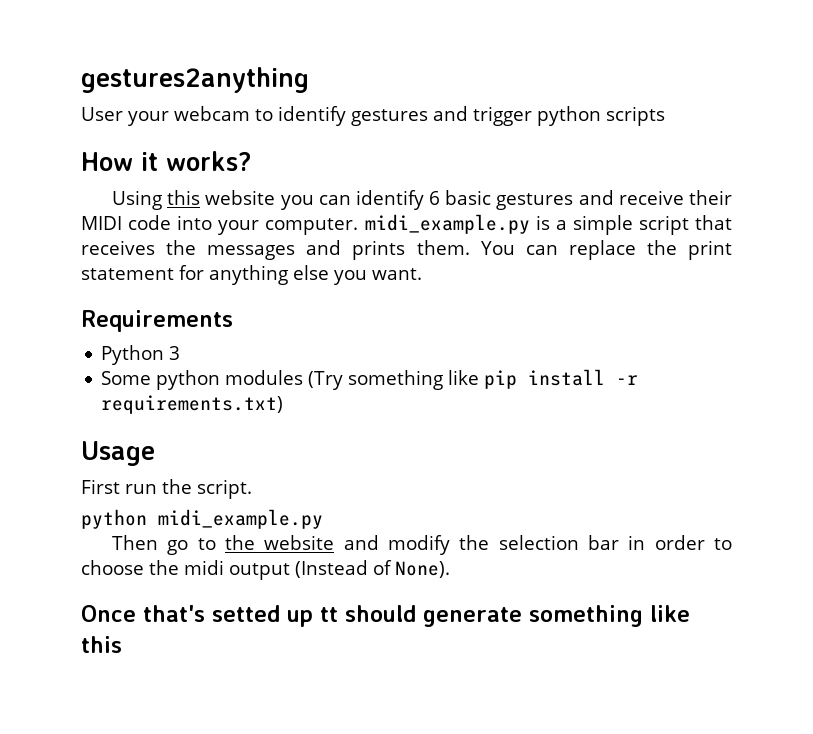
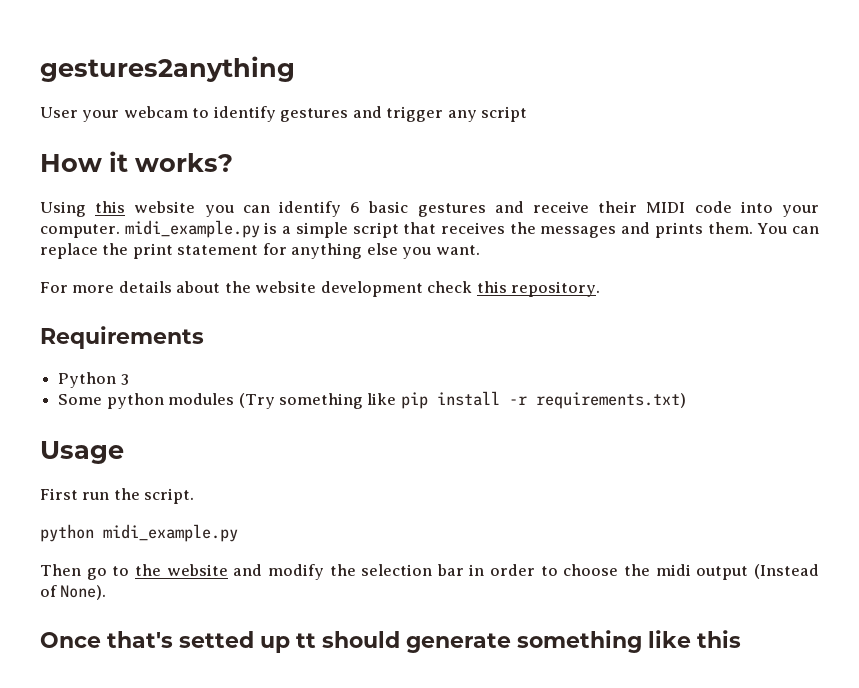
[537,106,665,126] python scripts -> [447,106,528,122] any script
(422, 274) none -> [40,281,601,297] // For more details about the website development check this repository.

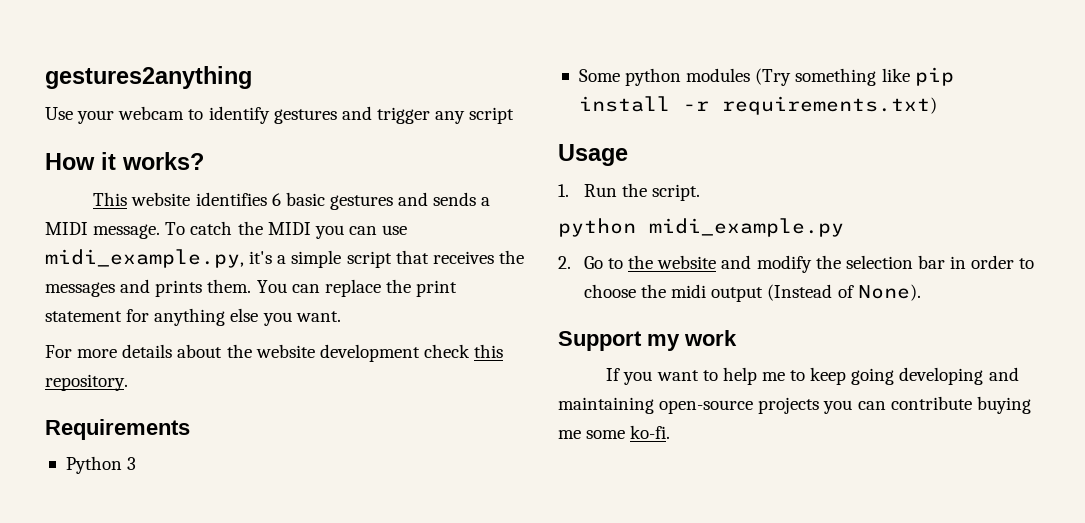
[40,107,78,118] User -> [45,107,73,120] Use
[40,201,820,217] [40,220,278,238] Using this website you can identify 6 basic gestures and receive their MIDI code into your computer. midi_example.py is -> [93,192,491,210] [45,221,408,239] [45,249,273,268] This website identifies 6 basic gestures and sends a MIDI message. To catch the MIDI you can use midi_example.py, it's
[40,488,110,500] First run -> [558,184,617,197] 1. Run
[40,564,107,580] Then go -> [558,256,603,269] 2. Go
[40,630,741,653] Once that's setted up tt should generate something like this -> [558,330,737,351] [606,367,1019,385] [558,396,1031,414] [558,425,671,439] Support my work // If you want to help me to keep going developing and maintaining open-source projects you can contribute buying me some ko-fi.

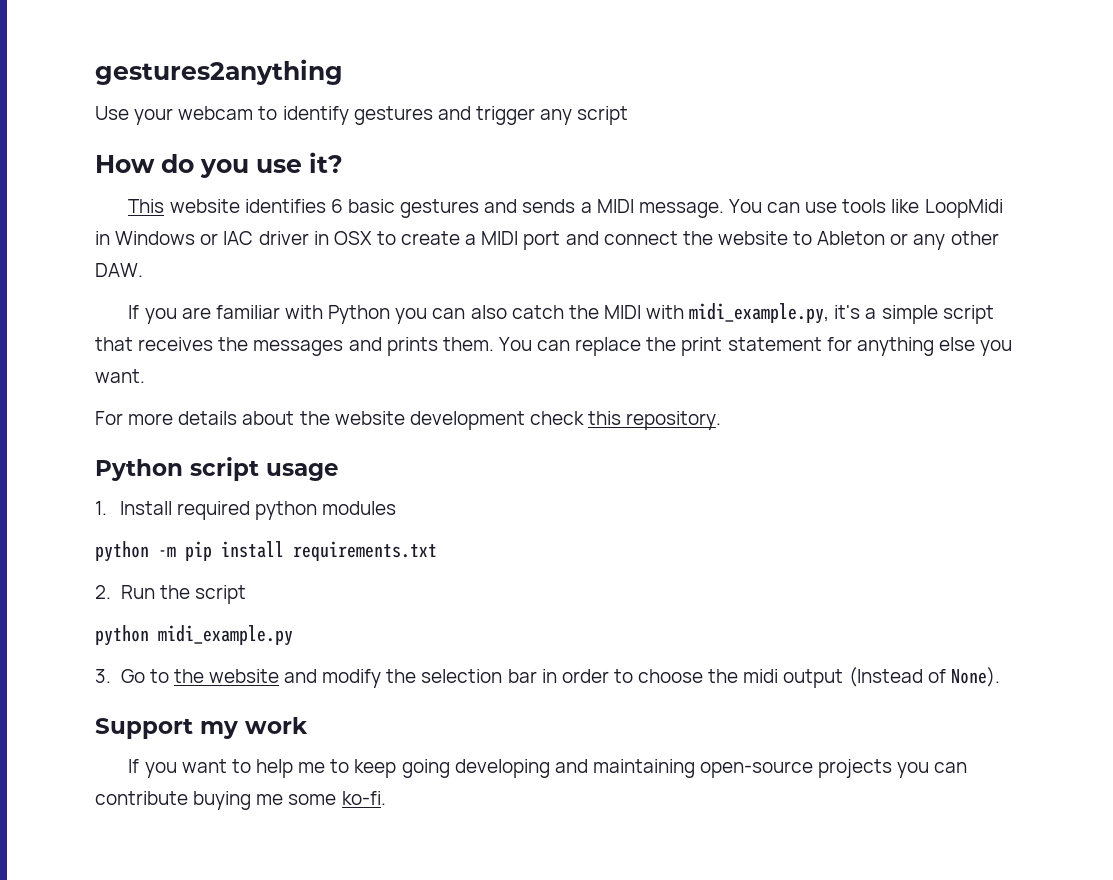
[101,152,204,170] it works? -> [161,152,343,178] do you use it?
[165,221,408,239] To catch the MIDI you can use -> [728,199,1003,218] [95,231,999,250] [95,263,143,277] [128,305,685,324] You can use tools like LoopMidi in Windows or IAC driver in OSX to create a MIDI port and connect the website to Ableton or any other DAW. // If you are familiar with Python you can also catch the MIDI with
[45,419,190,440] [65,456,137,474] [578,67,954,86] [578,96,937,115] [558,144,628,166] [558,184,569,197] Requirements // Python 3 // Some python modules (Try something like pip install -r requirements.txt) // Usage // 1. -> [95,457,339,481] [95,501,397,520] [95,541,437,562] [95,585,111,599] Python script usage // 1. Install required python modules // python -m pip install requirements.txt // 2.
[652,184,701,201] script. -> [194,585,246,604] script
[558,256,571,269] 2. -> [95,669,111,683] 3.

